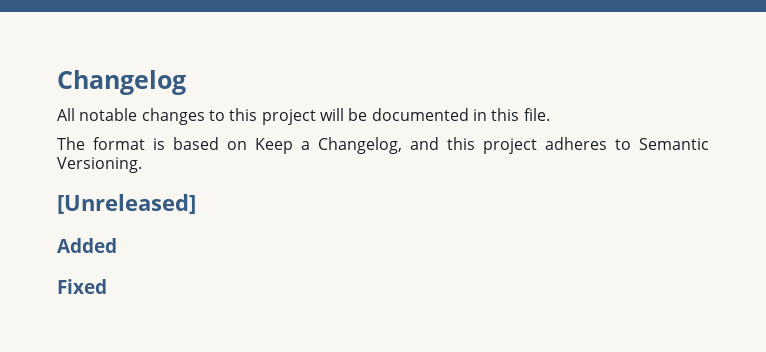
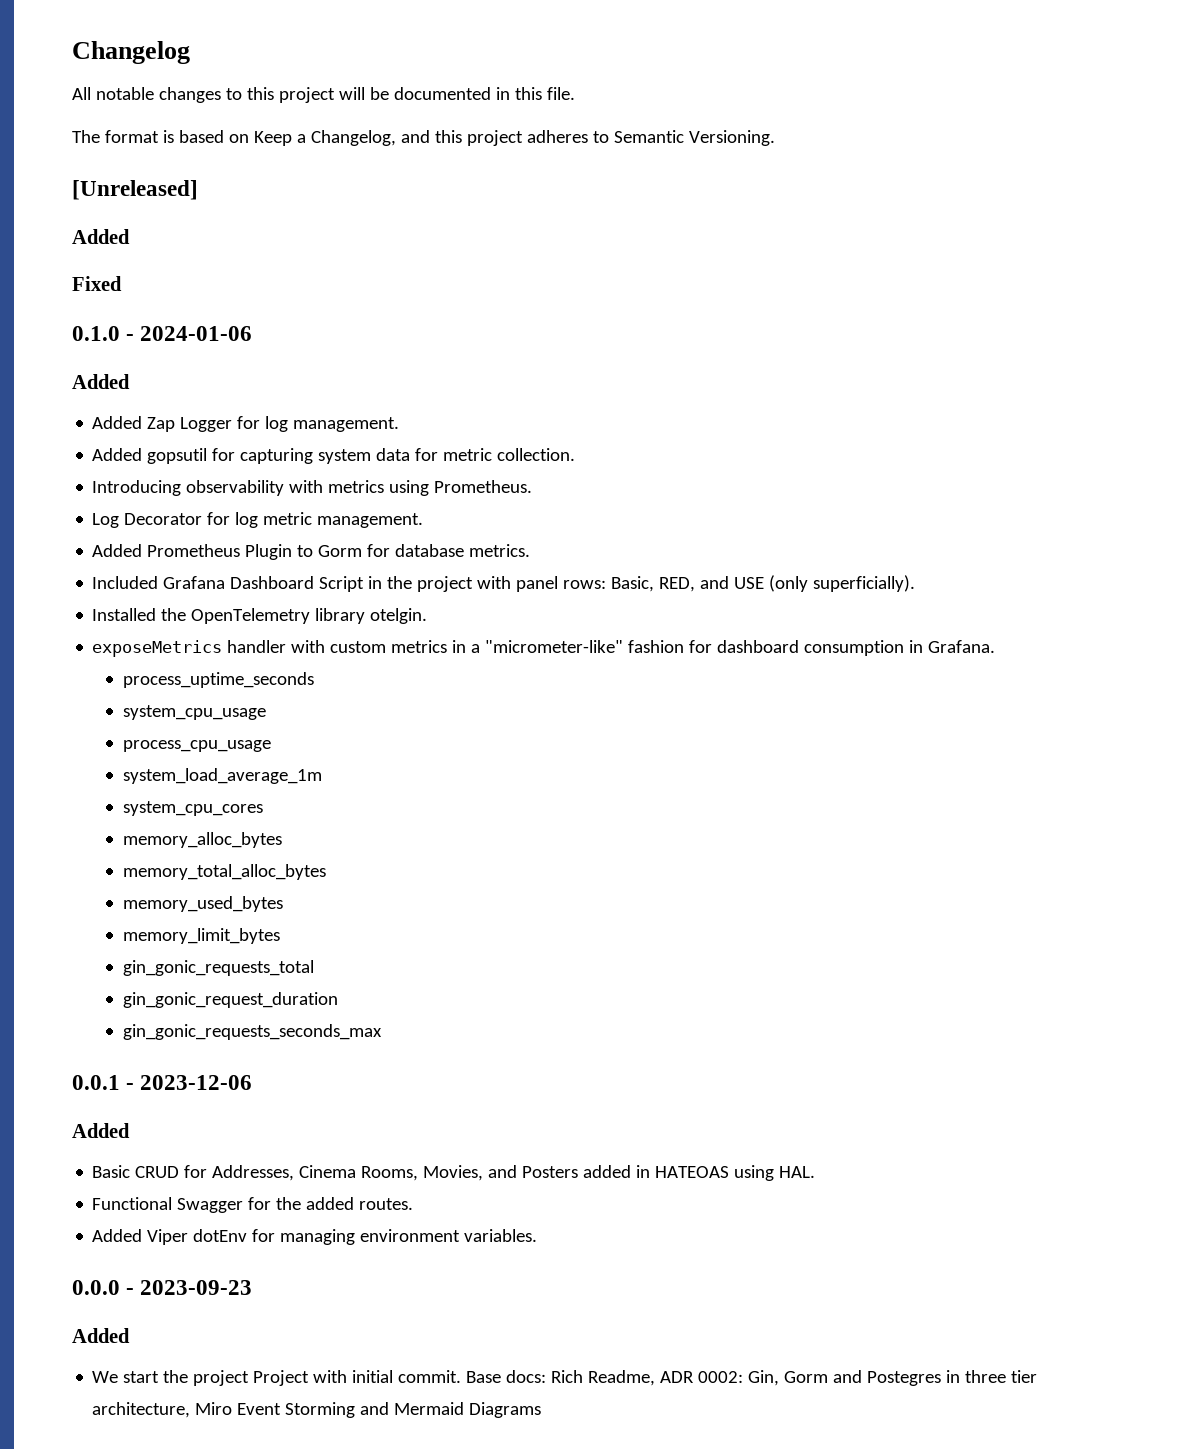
(107, 286) none -> [72,326,253,341] [72,374,130,389] [92,416,400,432] [92,448,576,464] [92,480,533,496] [92,512,424,528] [92,544,531,560] [92,575,916,592] [92,608,428,624] [92,640,996,657] [122,672,314,688] [122,705,266,720] [122,740,271,752] [122,768,322,784] [122,801,263,816] [122,832,282,848] [122,864,326,880] [122,896,283,912] [122,928,280,944] [122,960,314,976] [122,992,338,1008] [122,1024,382,1040] [72,1075,253,1090] [72,1123,130,1138] [92,1165,816,1181] [92,1197,414,1213] [92,1229,538,1245] [72,1280,253,1295] [72,1328,130,1343] [92,1370,1038,1386] [92,1402,542,1418] // 0.1.0 - 2024-01-06 // Added // Added Zap Logger for log management. // Added gopsutil for capturing system data for metric collection. // Introducing observability with metrics using Prometheus. // Log Decorator for log metric management. // Added Prometheus Plugin to Gorm for database metrics. // Included Grafana Dashboard Script in the project with panel rows: Basic, RED, and USE (only superficially). // Installed the OpenTelemetry library otelgin. // exposeMetrics handler with custom metrics in a "micrometer-like" fashion for dashboard consumption in Grafana. // process_uptime_seconds // system_cpu_usage // process_cpu_usage // system_load_average_1m // system_cpu_cores // memory_alloc_bytes // memory_total_alloc_bytes // memory_used_bytes // memory_limit_bytes // gin_gonic_requests_total // gin_gonic_request_duration // gin_gonic_requests_seconds_max // 0.0.1 - 2023-12-06 // Added // Basic CRUD for Addresses, Cinema Rooms, Movies, and Posters added in HATEOAS using HAL. // Functional Swagger for the added routes. // Added Viper dotEnv for managing environment variables. // 0.0.0 - 2023-09-23 // Added // We start the project Project with initial commit. Base docs: Rich Readme, ADR 0002: Gin, Gorm and Postegres in three tier architecture, Miro Event Storming and Mermaid Diagrams

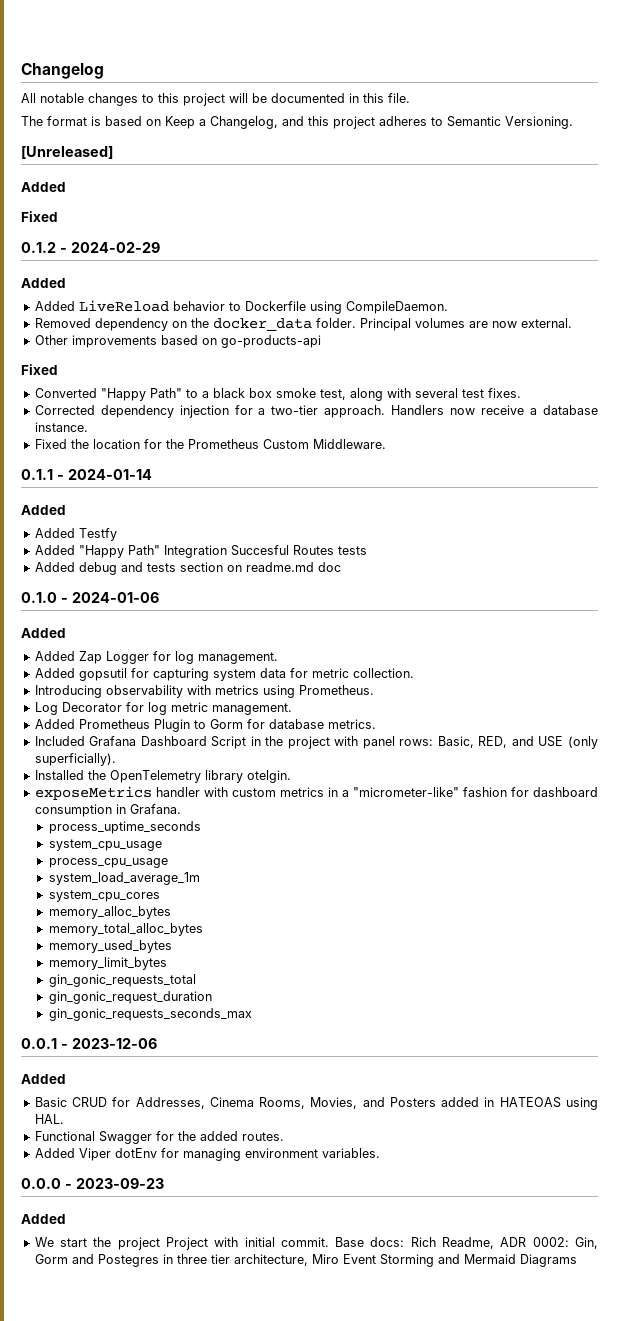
(122, 283) none -> [21,242,160,253] [21,278,66,288] [34,300,448,314] [34,318,572,331] [34,335,321,348] [21,364,58,375] [34,388,521,401] [34,405,598,418] [34,422,88,432] [34,439,386,449] [21,469,152,480] [21,505,66,515] [34,528,117,541] [34,545,367,558] [34,562,341,575] // 0.1.2 - 2024-02-29 // Added // Added LiveReload behavior to Dockerfile using CompileDaemon. // Removed dependency on the docker_data folder. Principal volumes are now external. // Other improvements based on go-products-api // Fixed // Converted "Happy Path" to a black box smoke test, along with several test fixes. // Corrected dependency injection for a two-tier approach. Handlers now receive a database instance. // Fixed the location for the Prometheus Custom Middleware. // 0.1.1 - 2024-01-14 // Added // Added Testfy // Added "Happy Path" Integration Succesful Routes tests // Added debug and tests section on readme.md doc

